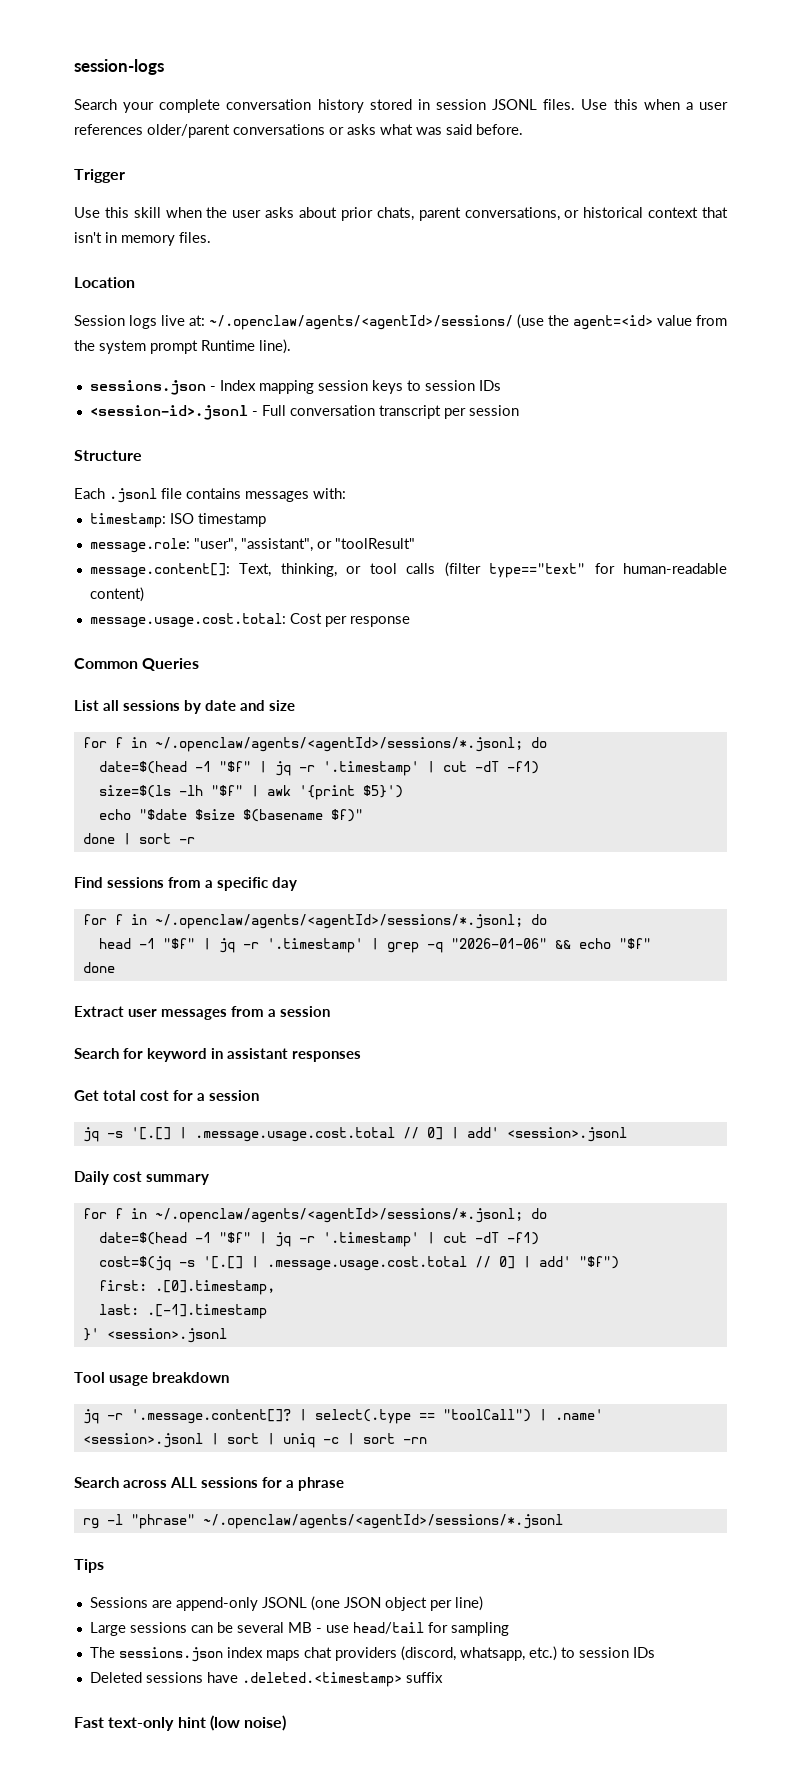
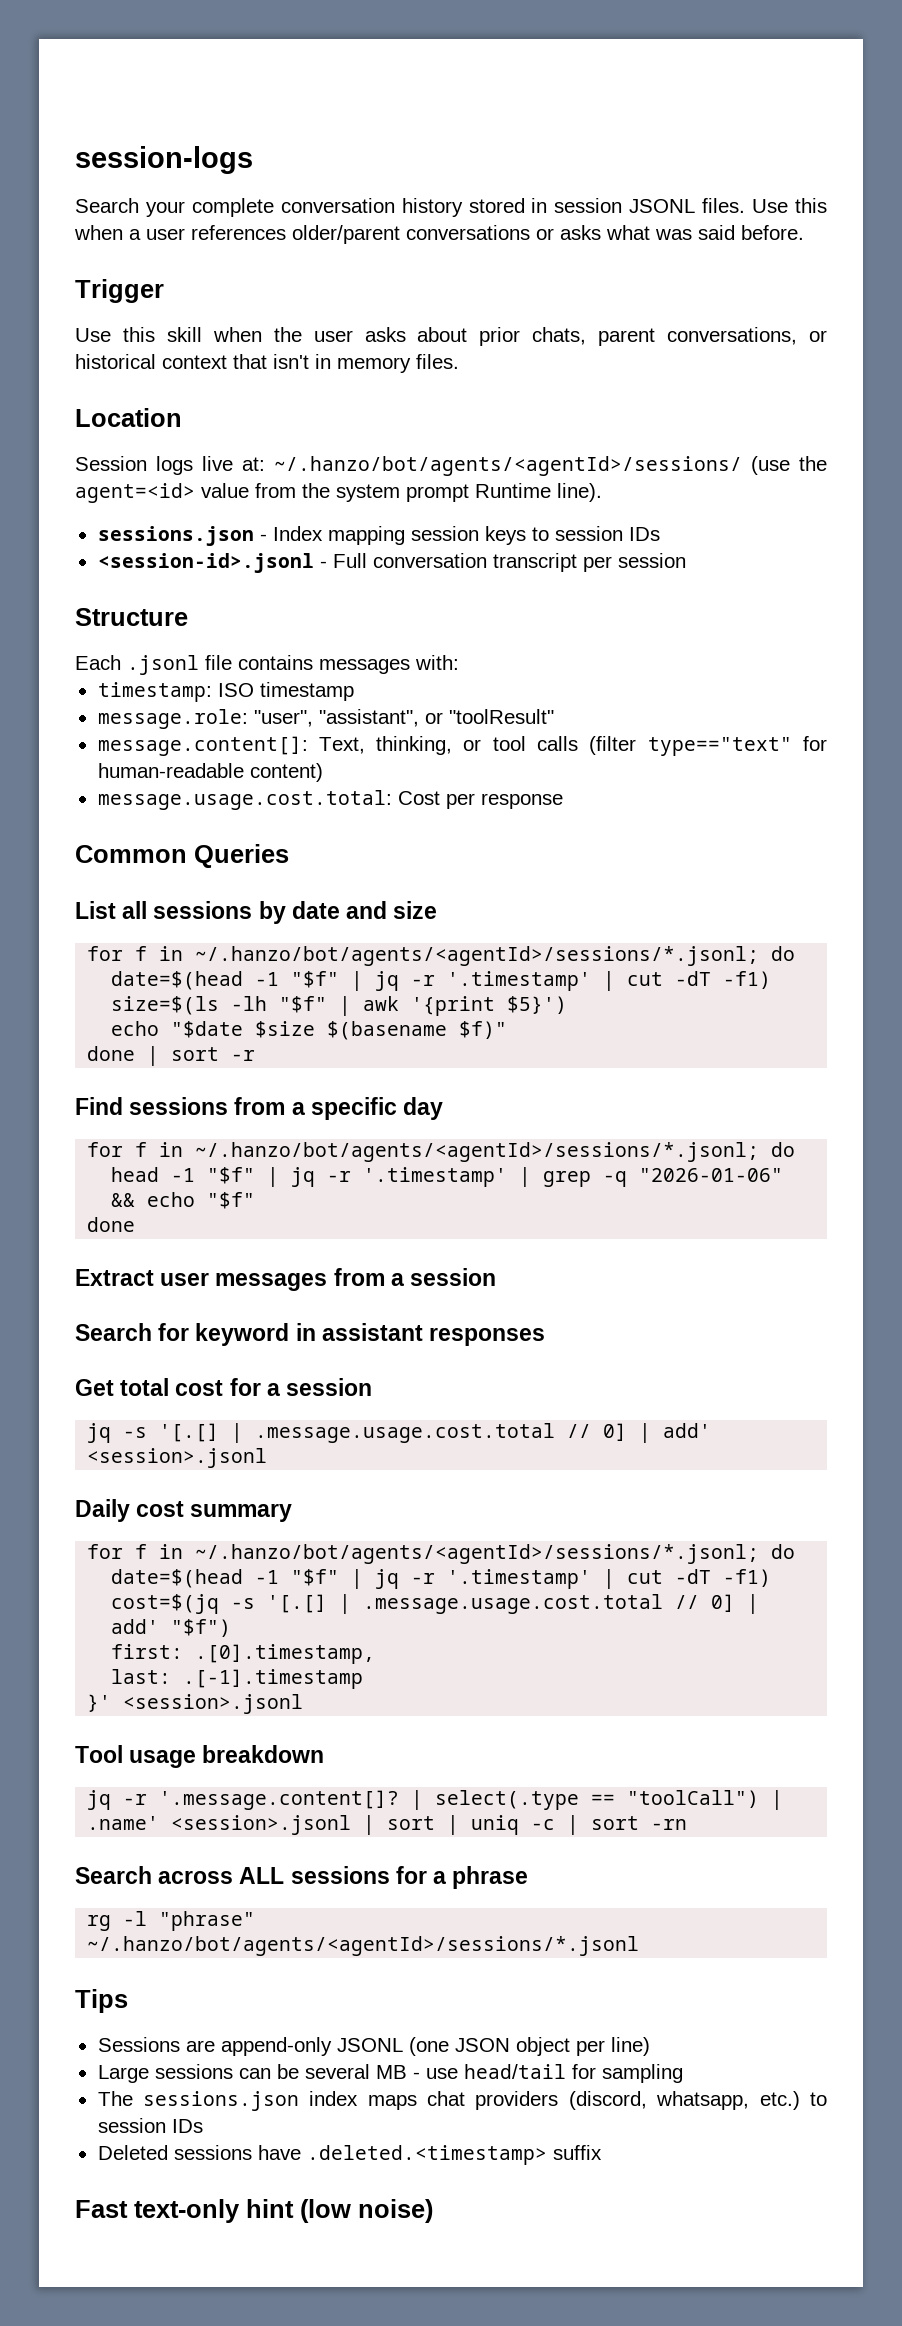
[209,315,513,330] ~/.openclaw/agents/<agentId>/sessions/ -> [274,456,742,476] ~/.hanzo/bot/agents/<agentId>/sessions/
[154,737,523,752] ~/.openclaw/agents/<agentId>/sessions/*.jsonl; -> [195,946,760,966] ~/.hanzo/bot/agents/<agentId>/sessions/*.jsonl;
[154,914,523,929] ~/.openclaw/agents/<agentId>/sessions/*.jsonl; -> [195,1142,760,1162] ~/.hanzo/bot/agents/<agentId>/sessions/*.jsonl;
[154,1208,523,1223] ~/.openclaw/agents/<agentId>/sessions/*.jsonl; -> [195,1544,760,1564] ~/.hanzo/bot/agents/<agentId>/sessions/*.jsonl;
[202,1514,563,1529] ~/.openclaw/agents/<agentId>/sessions/*.jsonl -> [87,1936,640,1956] ~/.hanzo/bot/agents/<agentId>/sessions/*.jsonl

